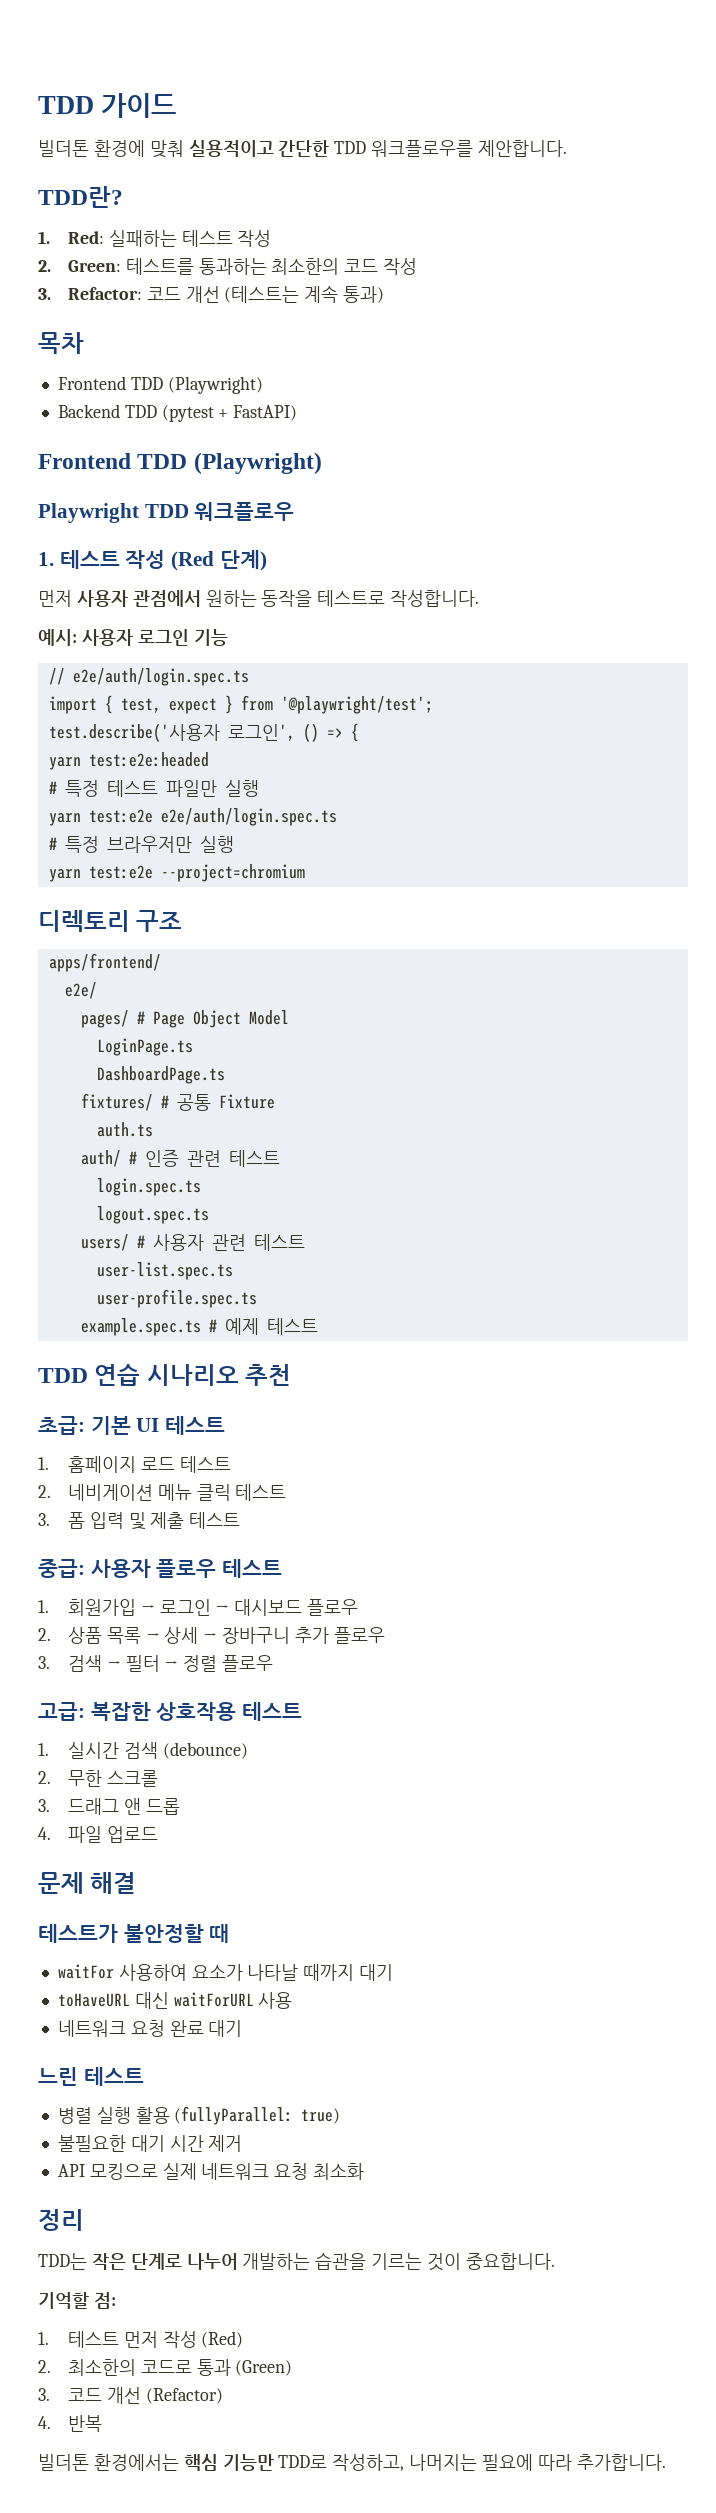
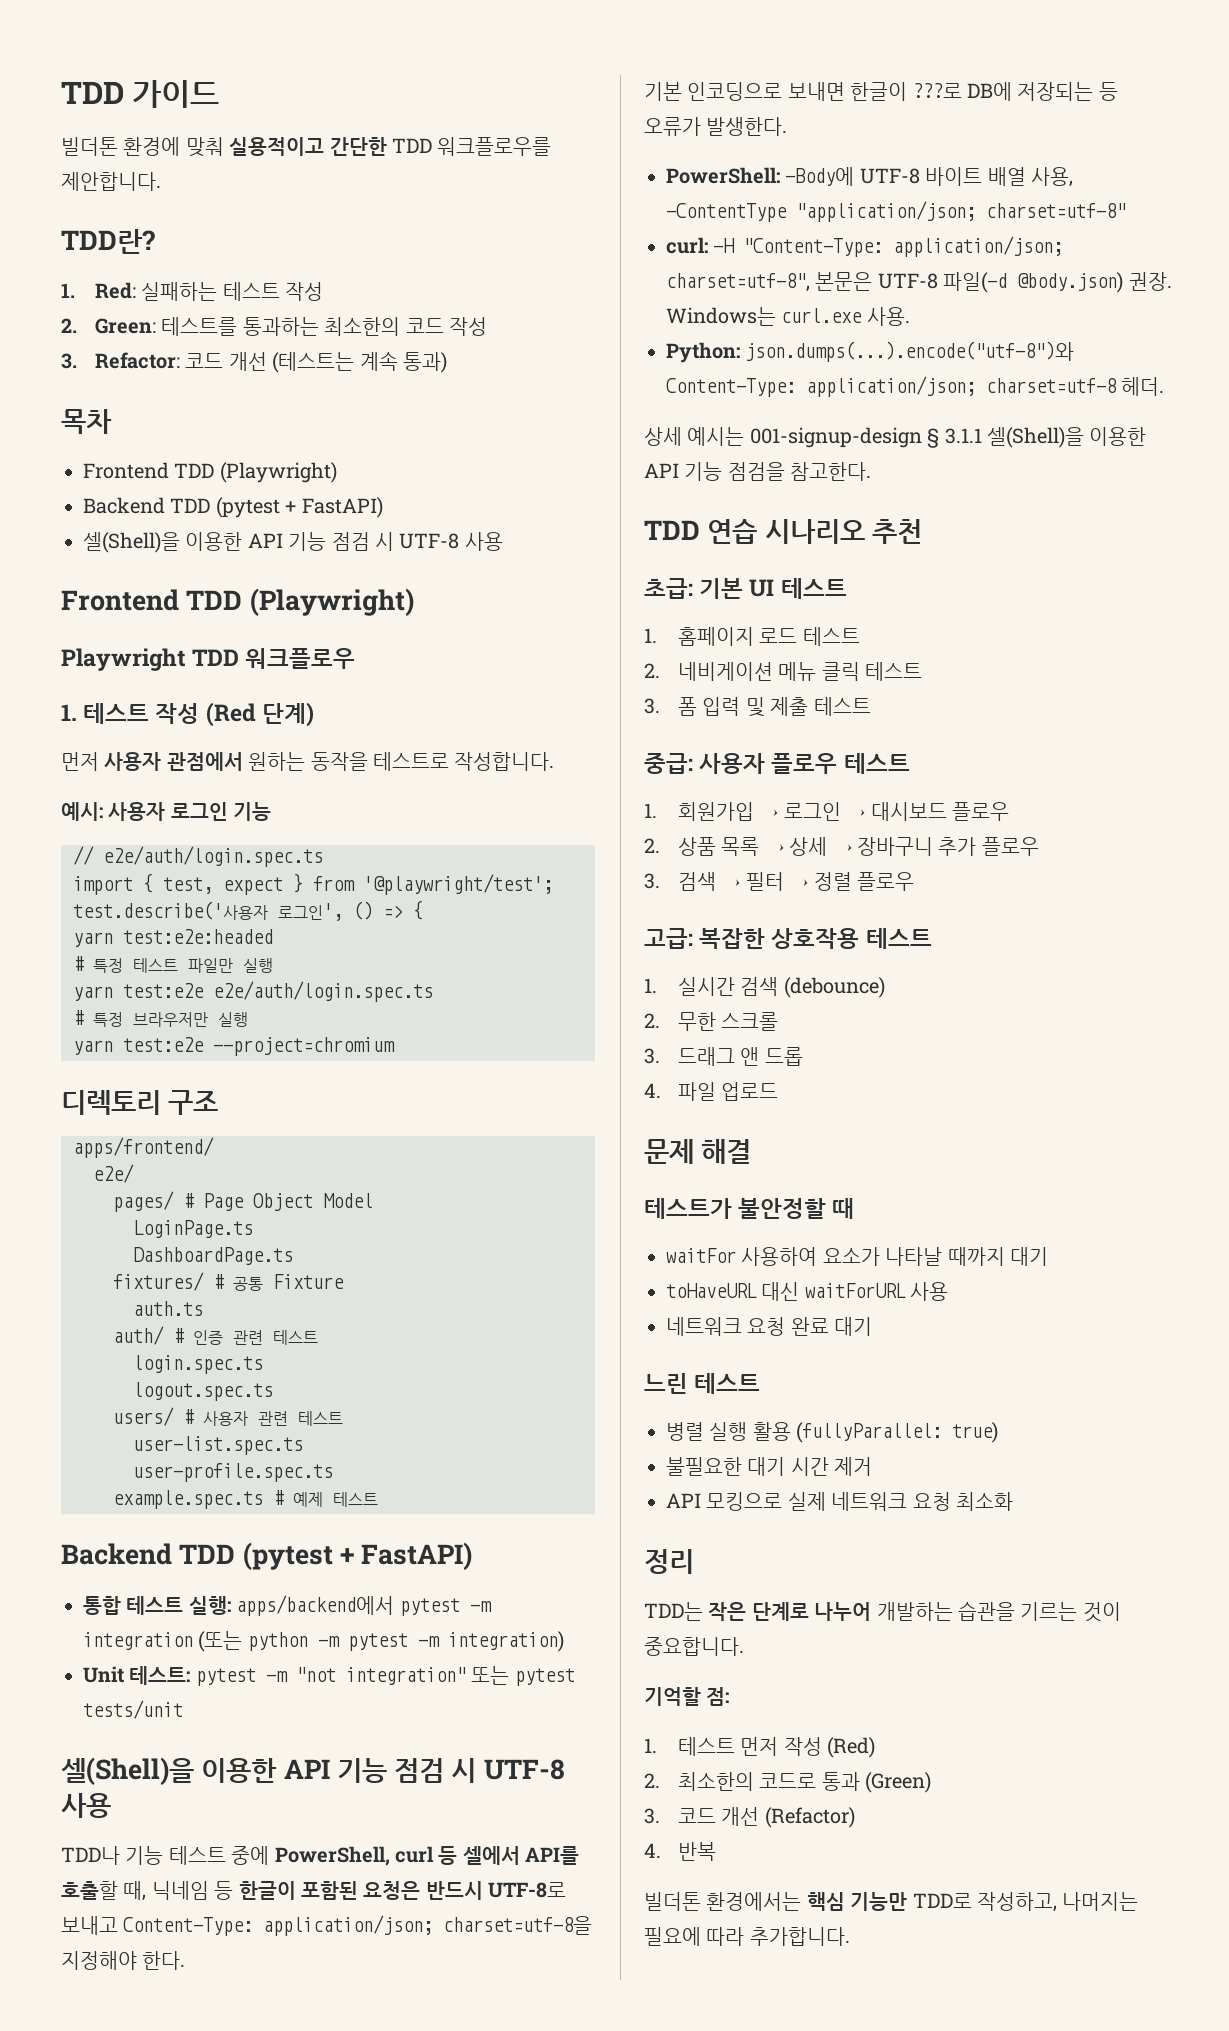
(298, 413) none -> [83,532,503,553] // 셀(Shell)을 이용한 API 기능 점검 시 UTF-8 사용
(318, 1326) none -> [61,1542,473,1570] [83,1595,492,1616] [83,1631,564,1652] [83,1666,575,1686] [83,1700,183,1719] [61,1757,565,1785] [61,1793,111,1818] [61,1846,580,1866] [61,1881,567,1901] [61,1915,593,1936] [61,1951,186,1970] [644,82,1118,101] [644,117,788,136] [666,167,1073,187] [666,201,1126,222] [666,236,1064,257] [666,272,1172,293] [666,307,910,326] [666,341,1075,363] [666,376,1165,397] [644,427,1147,448] [644,462,872,481] // Backend TDD (pytest + FastAPI) // 통합 테스트 실행: apps/backend에서 pytest -m integration (또는 python -m pytest -m integration) // Unit 테스트: pytest -m "not integration" 또는 pytest tests/unit // 셀(Shell)을 이용한 API 기능 점검 시 UTF-8 사용 // TDD나 기능 테스트 중에 PowerShell, curl 등 셀에서 API를 호출할 때, 닉네임 등 한글이 포함된 요청은 반드시 UTF-8로 보내고 Content-Type: application/json; charset=utf-8을 지정해야 한다. // 기본 인코딩으로 보내면 한글이 ???로 DB에 저장되는 등 오류가 발생한다. // PowerShell: -Body에 UTF-8 바이트 배열 사용, -ContentType "application/json; charset=utf-8" // curl: -H "Content-Type: application/json; charset=utf-8", 본문은 UTF-8 파일(-d @body.json) 권장. Windows는 curl.exe 사용. // Python: json.dumps(...).encode("utf-8")와 Content-Type: application/json; charset=utf-8 헤더. // 상세 예시는 001-signup-design § 3.1.1 셀(Shell)을 이용한 API 기능 점검을 참고한다.

